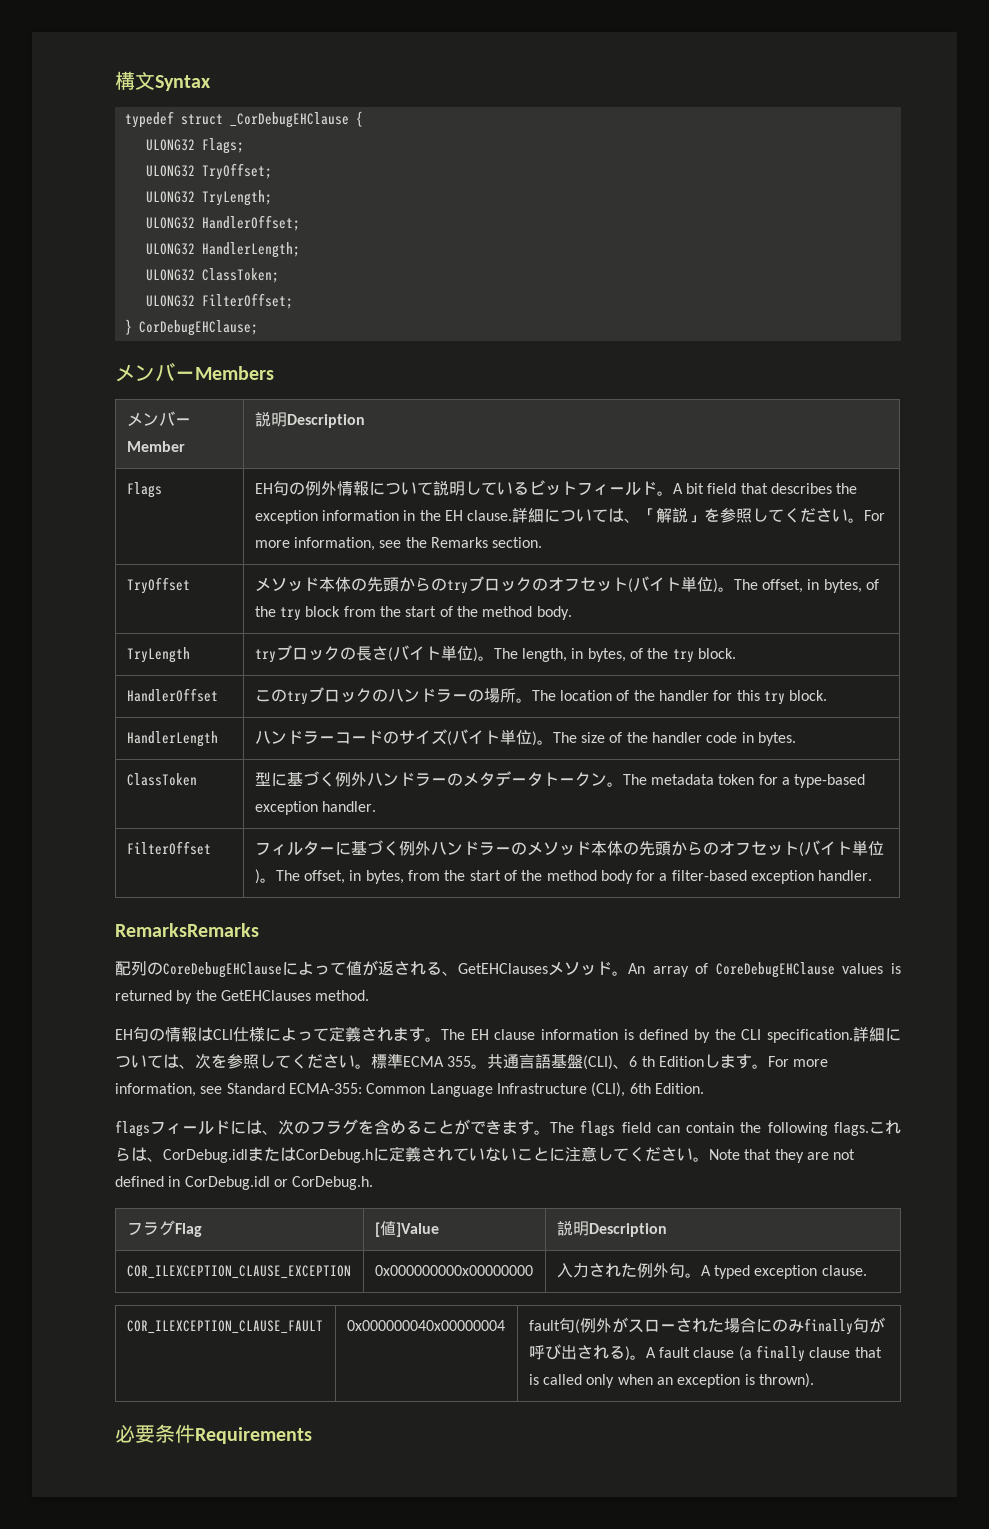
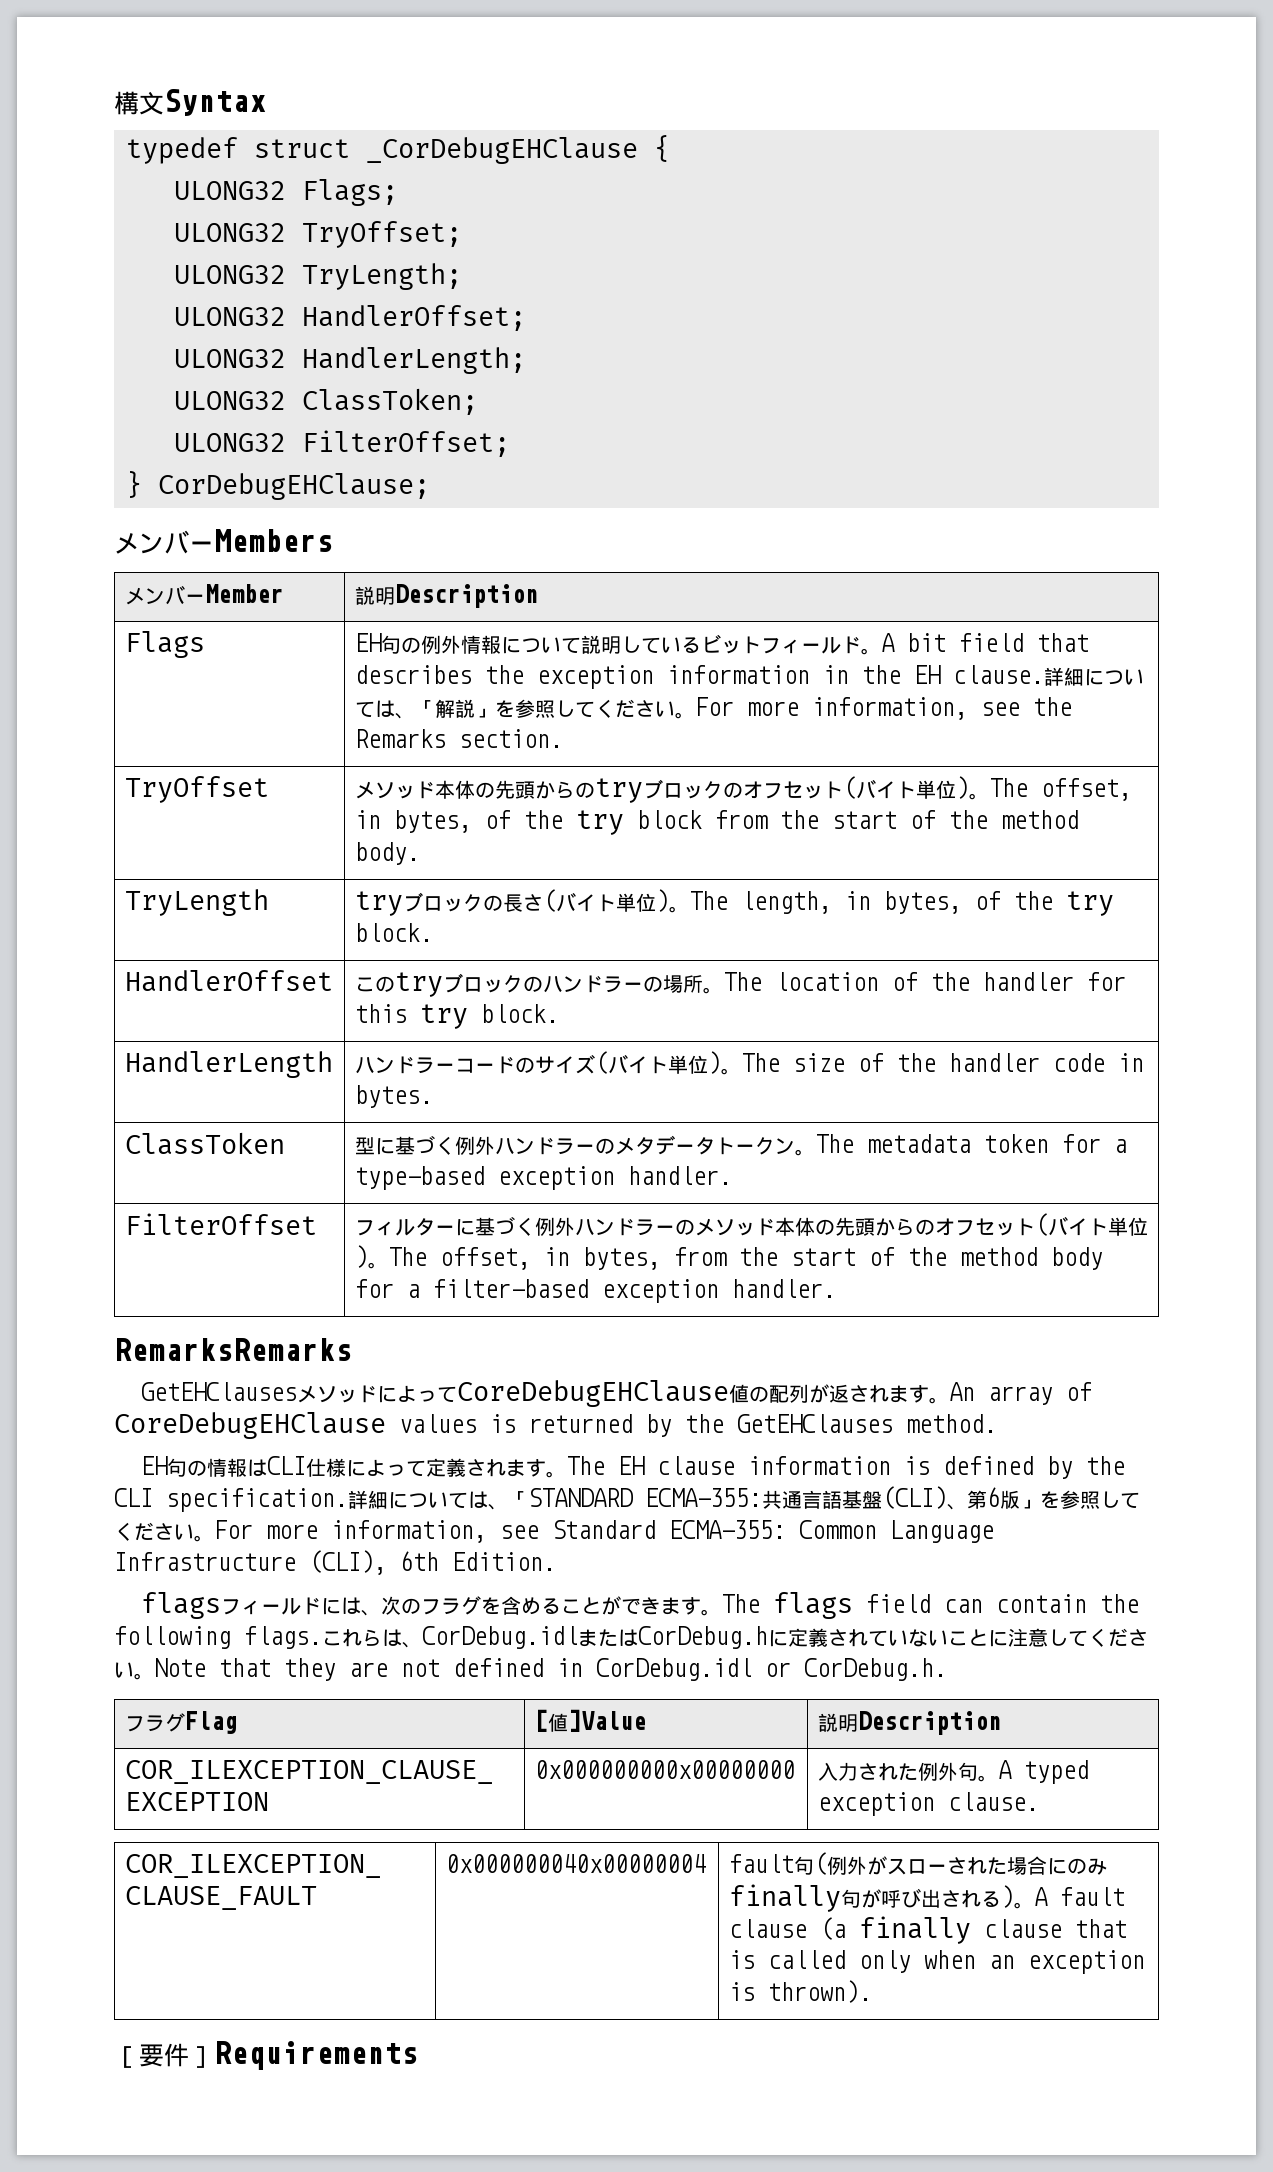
[115,960,612,978] 配列のCoreDebugEHClauseによって値が返される、GetEHClausesメソッド -> [141,1380,930,1407] GetEHClausesメソッドによってCoreDebugEHClause値の配列が返されます
[195,1053,768,1070] 次を参照してください。標準ECMA 355。共通言語基盤(CLI)、6 th Editionします。 -> [508,1486,1140,1510] [114,1522,214,1542] 「STANDARD ECMA-355:共通言語基盤(CLI)、第6版」を参照してください。
[115,1424,195,1443] 必要条件 -> [114,2043,214,2068] ［要件］

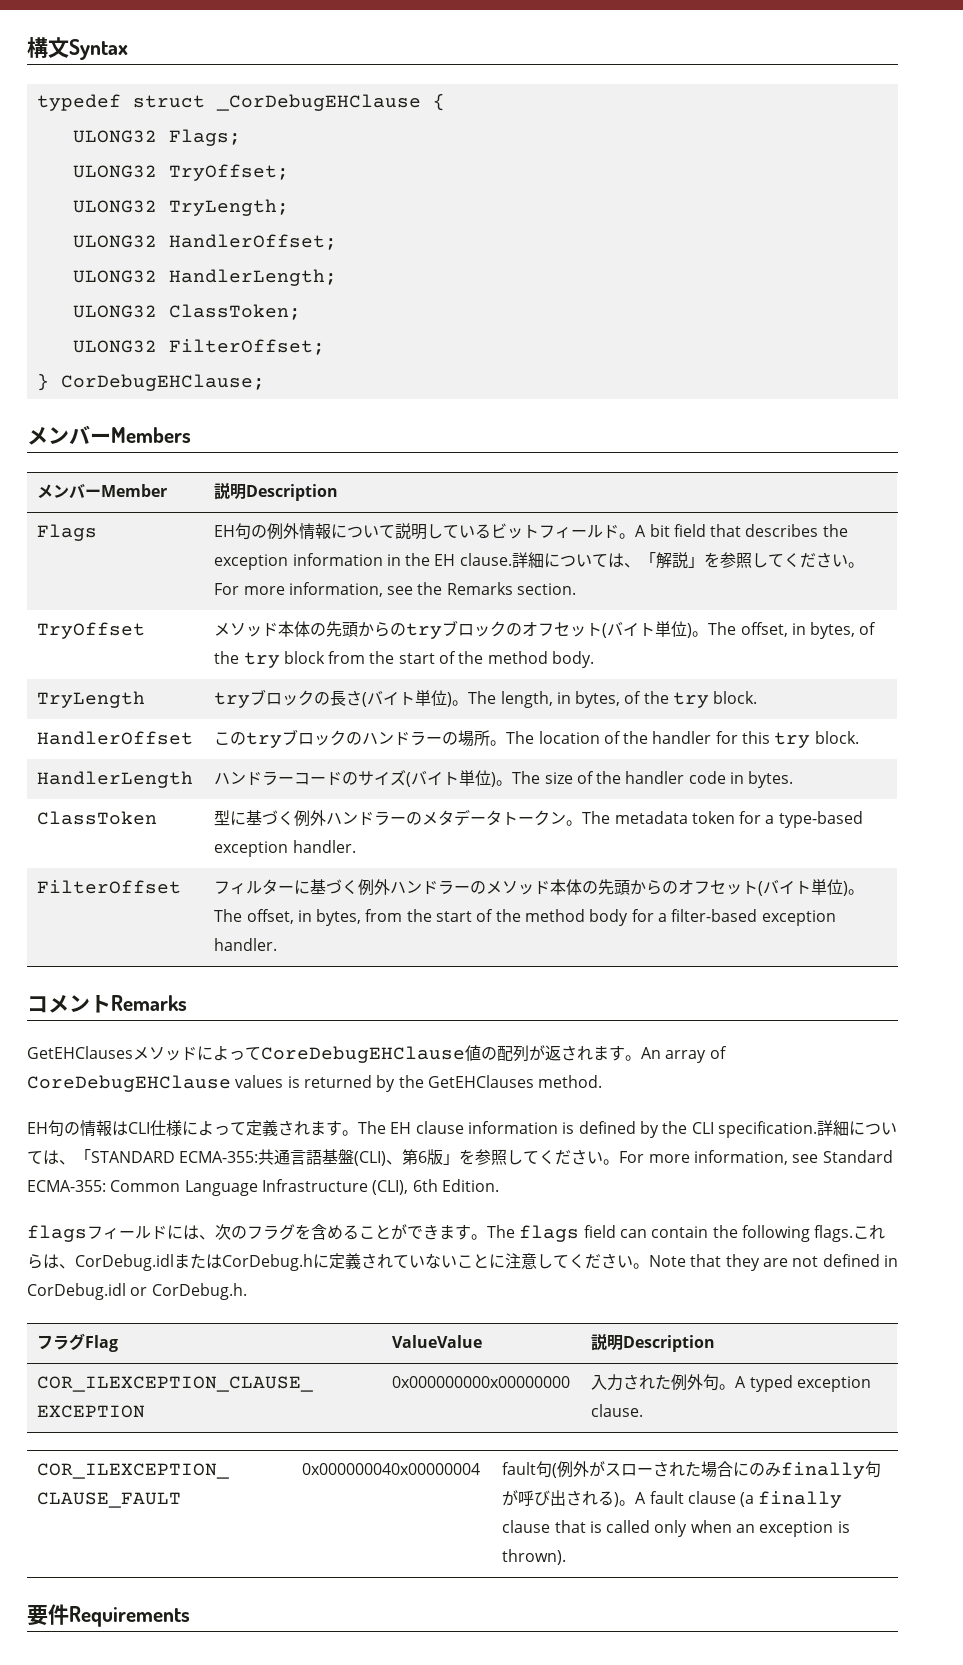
[114,1338,352,1361] RemarksRemarks -> [27,995,187,1013] コメントRemarks
[534,1709,646,1732] [値]Value -> [392,1335,483,1348] ValueValue
[114,2043,214,2068] ［要件］ -> [27,1604,69,1626] 要件

